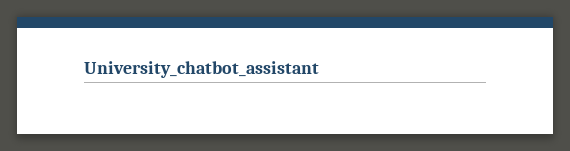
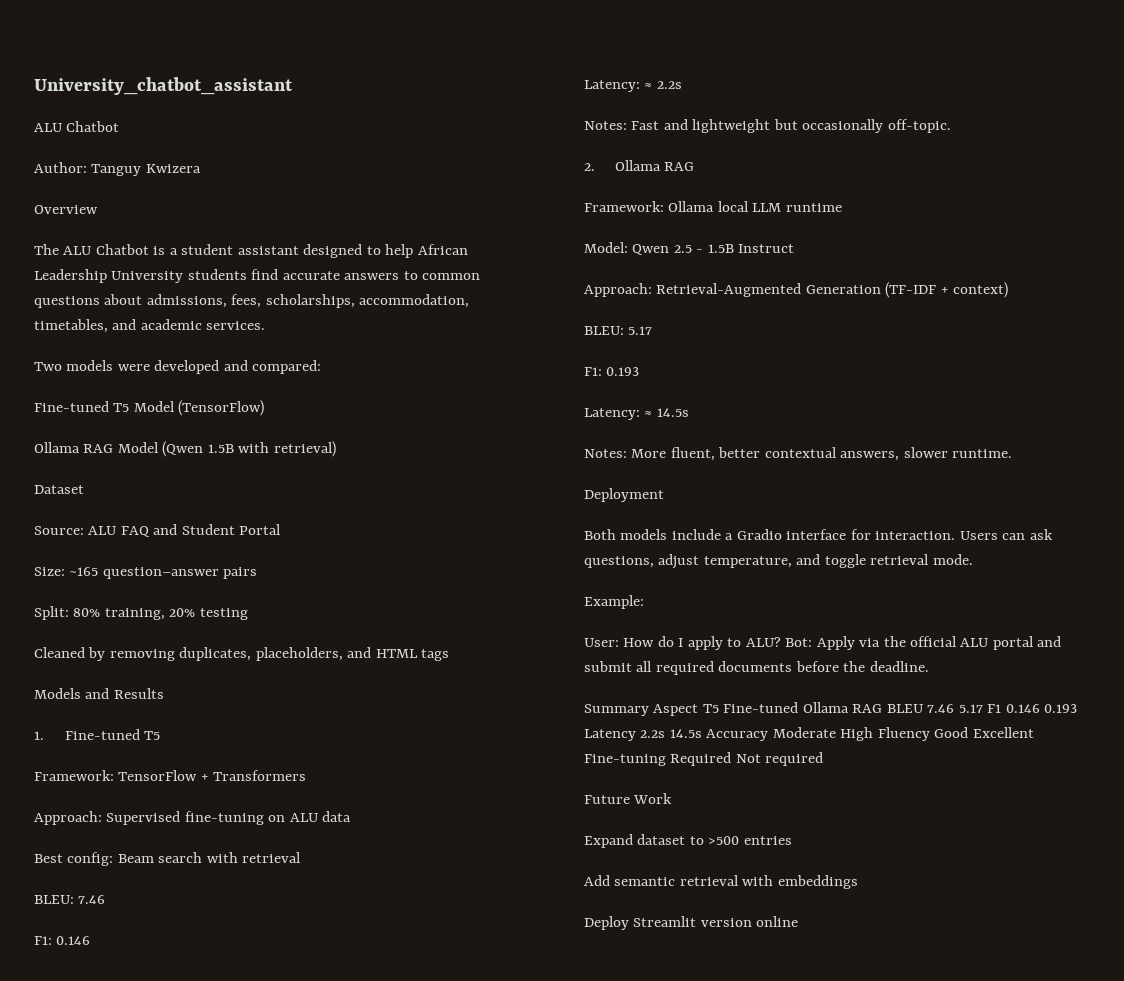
(319, 69) none -> [34,121,120,132] [34,162,201,176] [34,205,98,214] [34,244,468,258] [34,269,481,283] [34,294,470,308] [34,319,266,333] [34,360,322,374] [34,400,265,416] [34,441,336,457] [34,485,84,494] [34,524,282,537] [34,567,258,579] [34,606,248,620] [34,647,450,661] [34,688,164,699] [34,729,161,740] [34,770,307,781] [34,811,352,825] [34,852,302,866] [34,895,106,904] [34,936,91,945] [584,80,682,92] [584,119,951,133] [584,160,695,171] [584,201,842,212] [584,242,795,255] [584,282,1009,298] [584,326,653,335] [584,367,640,376] [584,408,689,420] [584,447,1013,461] [584,488,664,502] [584,529,1053,540] [584,554,973,569] [584,595,644,609] [584,636,1062,650] [584,661,929,675] [584,702,1078,716] [584,727,1034,741] [584,752,824,766] [584,793,673,804] [584,834,792,848] [584,875,858,889] [584,916,799,930] // ALU Chatbot // Author: Tanguy Kwizera // Overview // The ALU Chatbot is a student assistant designed to help African Leadership University students find accurate answers to common questions about admissions, fees, scholarships, accommodation, timetables, and academic services. // Two models were developed and compared: // Fine-tuned T5 Model (TensorFlow) // Ollama RAG Model (Qwen 1.5B with retrieval) // Dataset // Source: ALU FAQ and Student Portal // Size: ~165 question–answer pairs // Split: 80% training, 20% testing // Cleaned by removing duplicates, placeholders, and HTML tags // Models and Results // 1. Fine-tuned T5 // Framework: TensorFlow + Transformers // Approach: Supervised fine-tuning on ALU data // Best config: Beam search with retrieval // BLEU: 7.46 // F1: 0.146 // Latency: ≈ 2.2s // Notes: Fast and lightweight but occasionally off-topic. // 2. Ollama RAG // Framework: Ollama local LLM runtime // Model: Qwen 2.5 - 1.5B Instruct // Approach: Retrieval-Augmented Generation (TF-IDF + context) // BLEU: 5.17 // F1: 0.193 // Latency: ≈ 14.5s // Notes: More fluent, better contextual answers, slower runtime. // Deployment // Both models include a Gradio interface for interaction. Users can ask questions, adjust temperature, and toggle retrieval mode. // Example: // User: How do I apply to ALU? Bot: Apply via the official ALU portal and submit all required documents before the deadline. // Summary Aspect T5 Fine-tuned Ollama RAG BLEU 7.46 5.17 F1 0.146 0.193 Latency 2.2s 14.5s Accuracy Moderate High Fluency Good Excellent Fine-tuning Required Not required // Future Work // Expand dataset to >500 entries // Add semantic retrieval with embeddings // Deploy Streamlit version online

